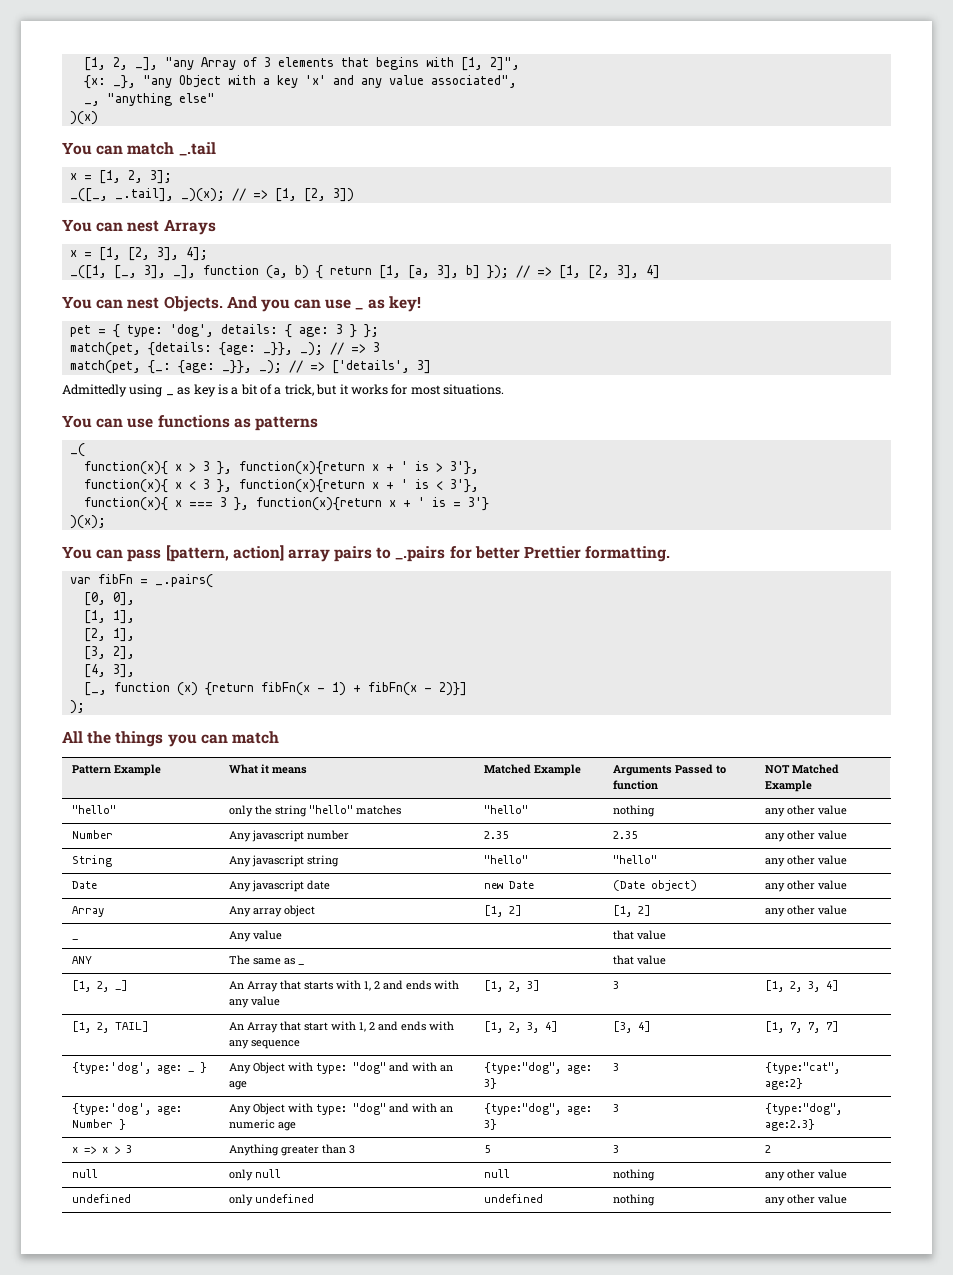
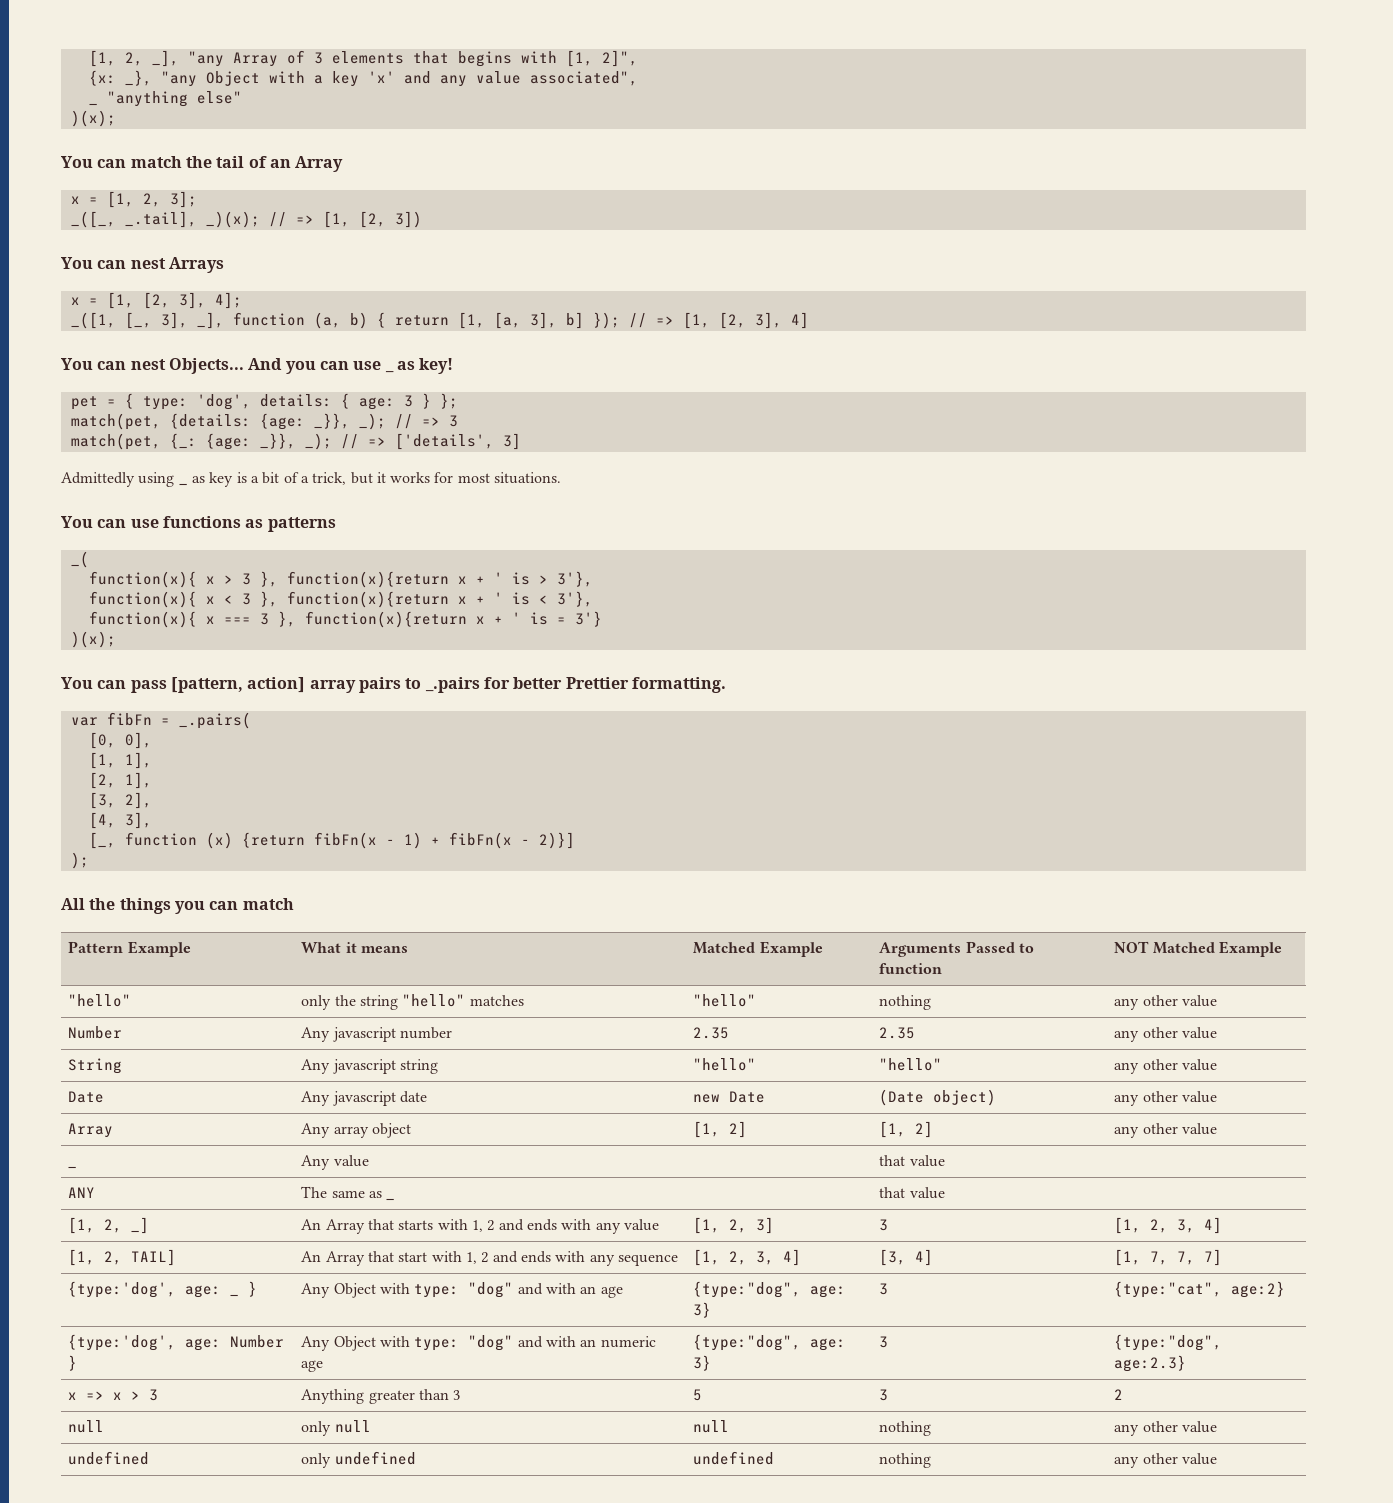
[83,101,100,106] _, -> [88,103,98,106] _
[69,111,98,125] )(x) -> [70,110,116,127] )(x);
[178,142,216,156] _.tail -> [185,156,344,172] the tail of an Array
[163,296,223,312] Objects. -> [168,358,244,374] Objects...

